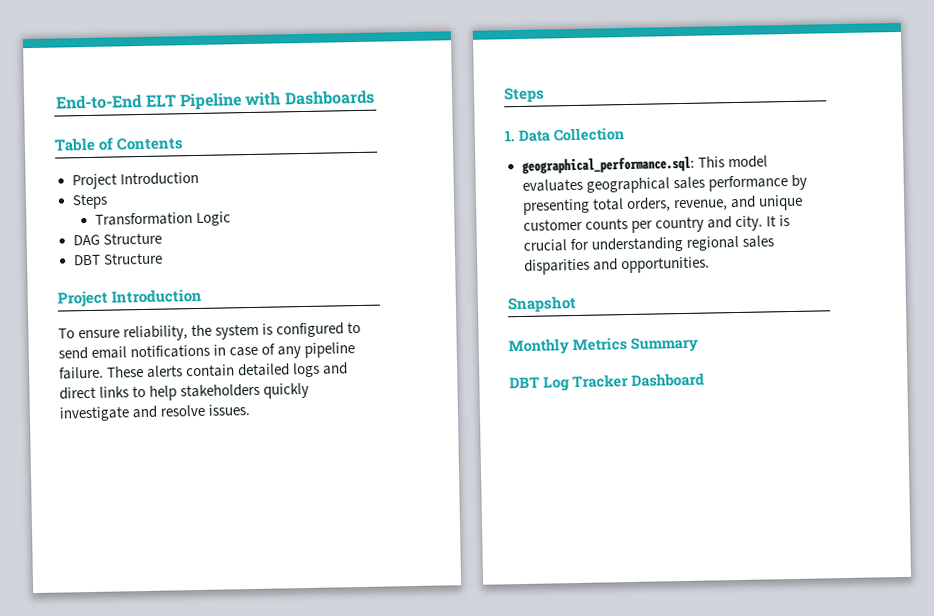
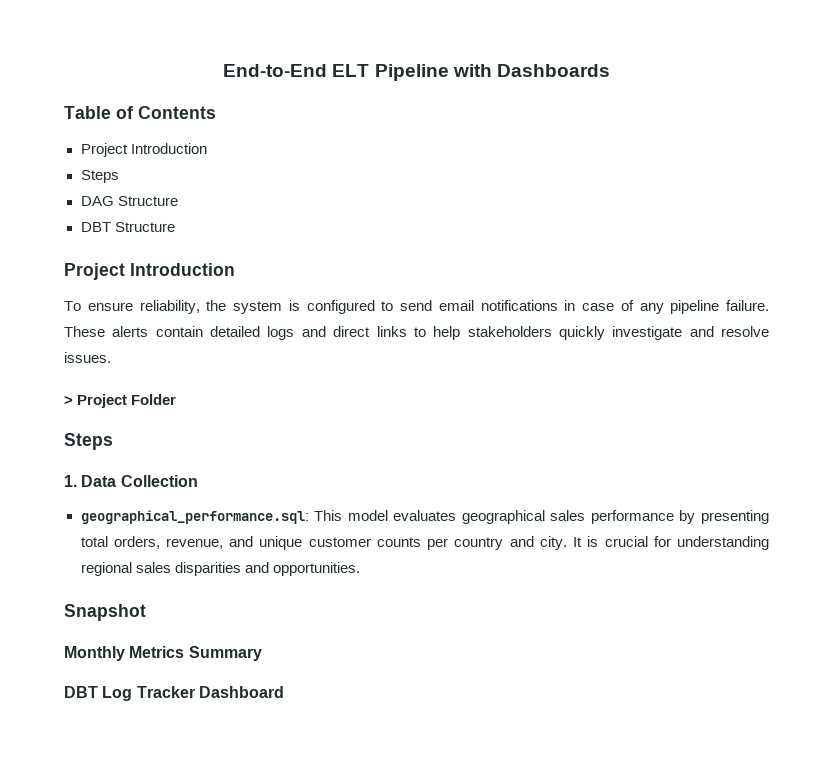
[94,211,231,227] // Transformation Logic -> (119, 176) none
(251, 410) none -> [64,394,177,408] // > Project Folder

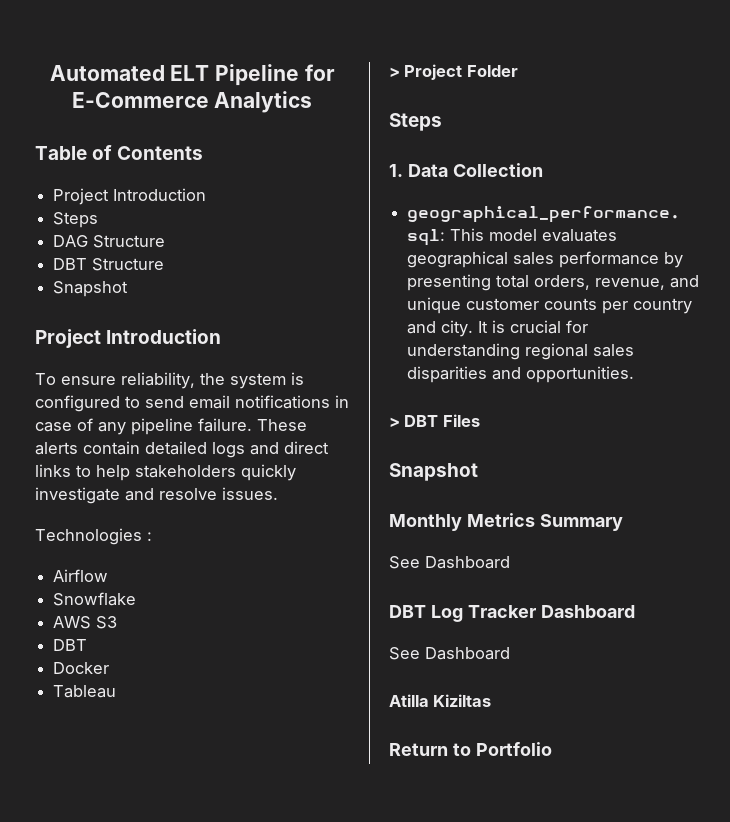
[223,64,328,77] End-to-End -> [49,65,165,81] Automated
[452,64,610,77] with Dashboards -> [304,64,335,81] [71,91,313,113] for E-Commerce Analytics
(175, 227) none -> [53,281,129,297] // Snapshot
(111, 357) none -> [35,528,152,545] [53,569,109,582] [53,592,137,606] [53,616,118,629] [53,639,88,651] [53,662,110,674] [53,685,117,698] // Technologies : // Airflow // Snowflake // AWS S3 // DBT // Docker // Tableau
(360, 569) none -> [389,414,480,427] // > DBT Files
(262, 653) none -> [389,556,510,569] // See Dashboard
(284, 692) none -> [389,647,510,660] [389,694,492,707] [389,742,552,756] // See Dashboard // Atilla Kiziltas // Return to Portfolio

